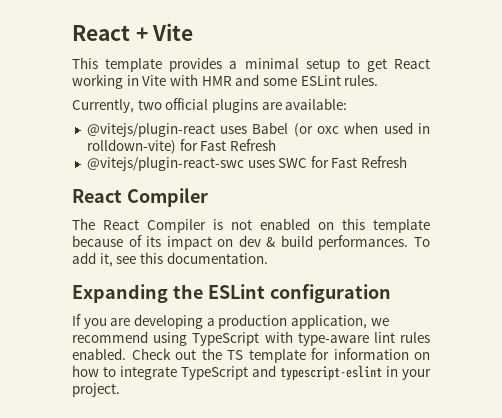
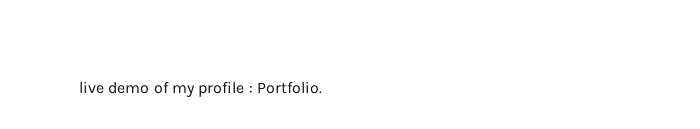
[72,23,194,41] [72,57,430,72] [72,74,379,89] [72,98,348,113] [86,122,431,137] [86,139,276,154] [86,156,408,171] [72,188,208,207] [72,218,430,233] [72,235,430,250] [72,252,268,267] [72,284,391,303] [72,314,389,329] [72,331,430,346] [72,348,430,363] [72,365,431,380] [72,383,120,397] React + Vite // This template provides a minimal setup to get React working in Vite with HMR and some ESLint rules. // Currently, two official plugins are available: // @vitejs/plugin-react uses Babel (or oxc when used in rolldown-vite) for Fast Refresh // @vitejs/plugin-react-swc uses SWC for Fast Refresh // React Compiler // The React Compiler is not enabled on this template because of its impact on dev & build performances. To add it, see this documentation. // Expanding the ESLint configuration // If you are developing a production application, we recommend using TypeScript with type-aware lint rules enabled. Check out the TS template for information on how to integrate TypeScript and typescript-eslint in your project. -> [79,81,322,97] live demo of my profile : Portfolio.

